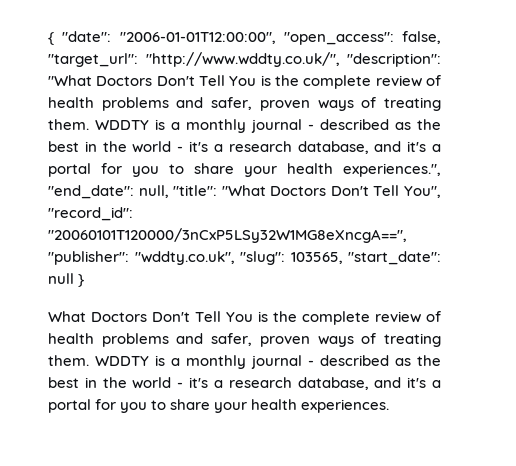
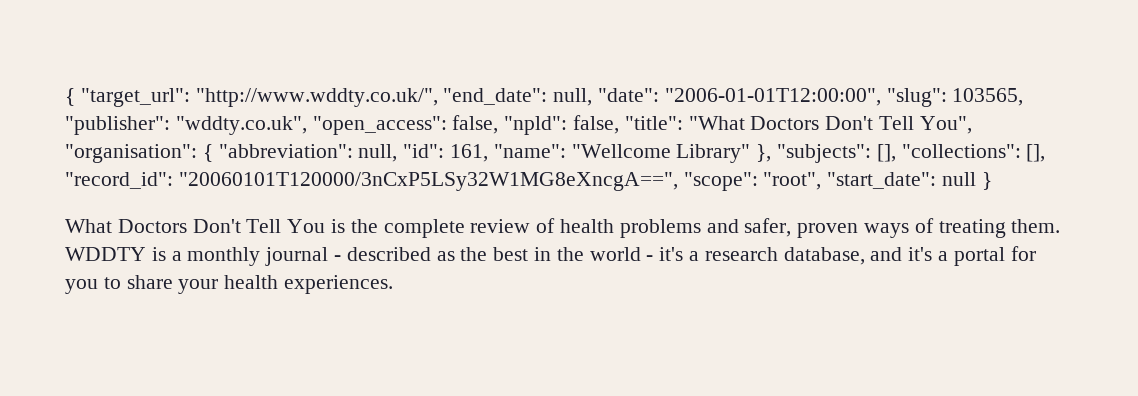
[48,31,441,45] [48,52,441,67] [48,75,441,89] [48,97,442,111] [48,119,441,133] [48,141,441,154] [48,163,441,177] [48,185,169,199] { "date": "2006-01-01T12:00:00", "open_access": false, "target_url": "http://www.wddty.co.uk/", "description": "What Doctors Don't Tell You is the complete review of health problems and safer, proven ways of treating them. WDDTY is a monthly journal - described as the best in the world - it's a research database, and it's a portal for you to share your health experiences.", "end_date": null, -> [65,88,1024,107] [65,115,620,135] { "target_url": "http://www.wddty.co.uk/", "end_date": null, "date": "2006-01-01T12:00:00", "slug": 103565, "publisher": "wddty.co.uk", "open_access": false, "npld": false,
[48,207,133,221] [48,228,407,243] [48,251,343,265] "record_id": "20060101T120000/3nCxP5LSy32W1MG8eXncgA==", "publisher": "wddty.co.uk", "slug": 103565, -> [65,144,1046,163] [65,172,822,191] "organisation": { "abbreviation": null, "id": 161, "name": "Wellcome Library" }, "subjects": [], "collections": [], "record_id": "20060101T120000/3nCxP5LSy32W1MG8eXncgA==", "scope": "root",

